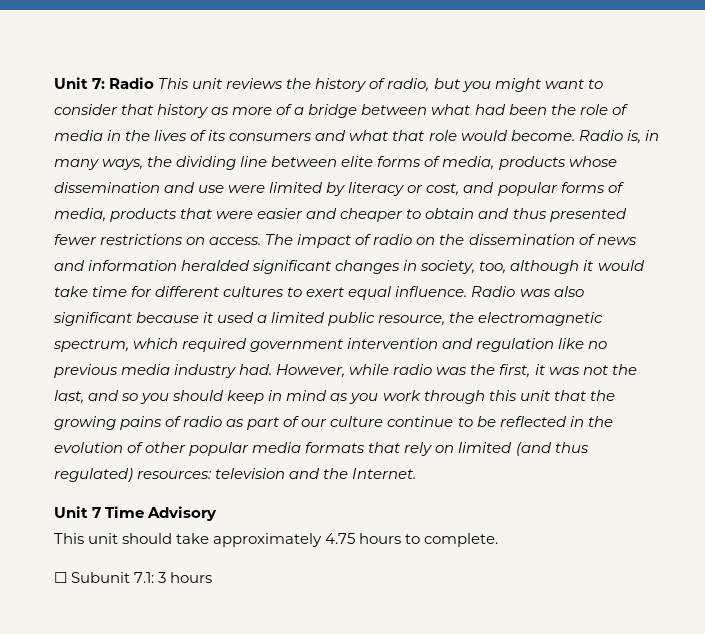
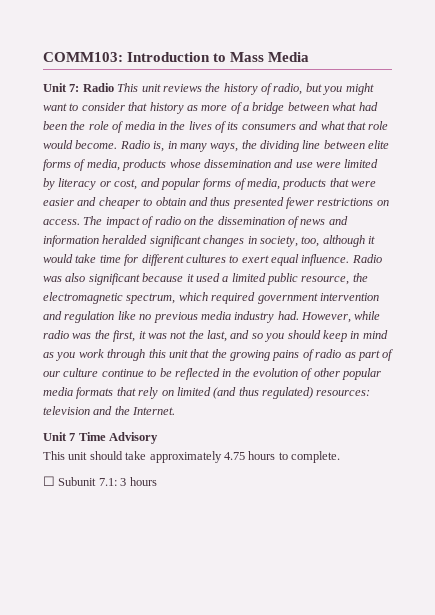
(54, 83) none -> [43,52,310,62] COMM103: Introduction to Mass Media //

